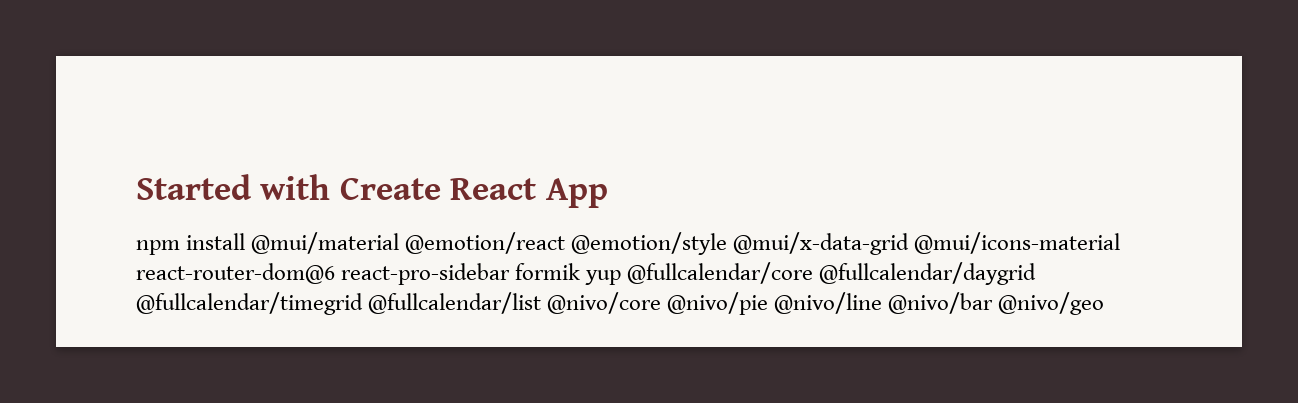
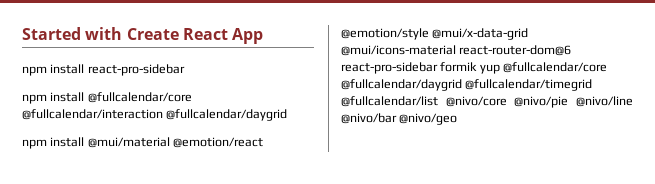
(608, 193) none -> [22,64,185,76] [22,92,192,104] [22,109,288,121] // npm install react-pro-sidebar // npm install @fullcalendar/core @fullcalendar/interaction @fullcalendar/daygrid

